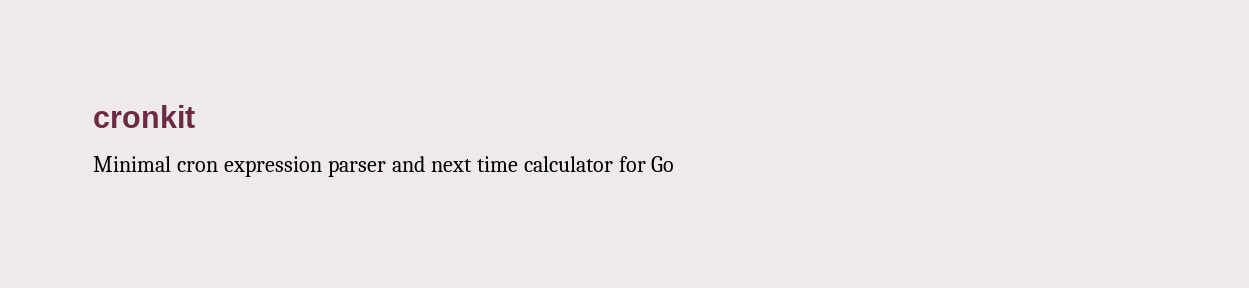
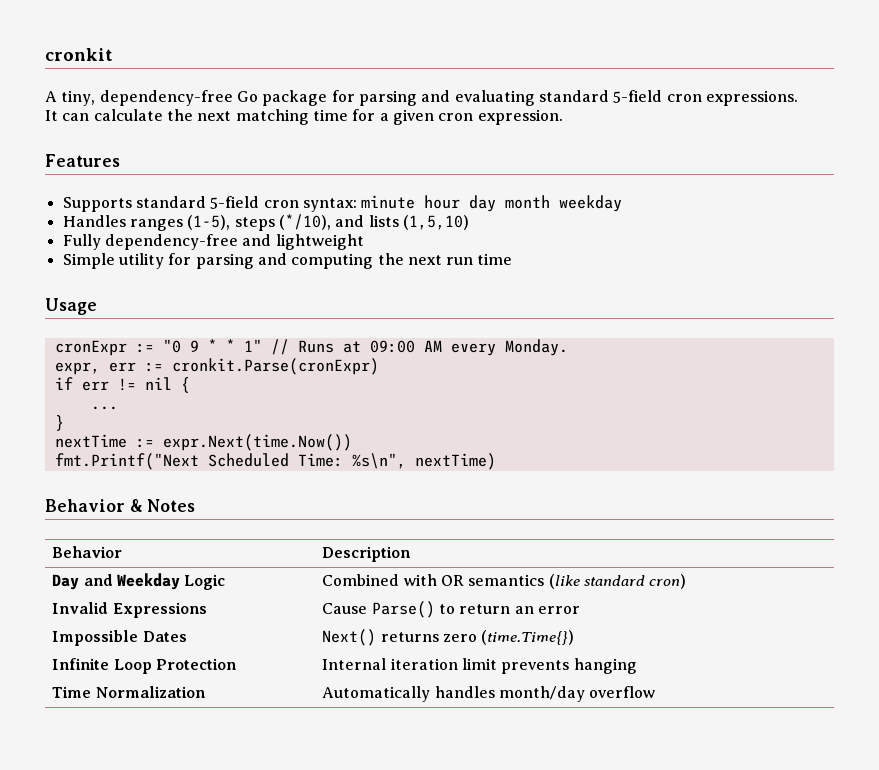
[93,156,675,177] Minimal cron expression parser and next time calculator for Go -> [45,90,798,106] [45,109,563,125] [45,154,120,167] [62,195,623,212] [62,214,469,231] [62,234,364,250] [62,253,513,269] [45,298,97,315] [54,339,568,356] [54,358,379,375] [54,377,190,393] [90,406,118,410] [54,415,64,431] [54,434,352,451] [54,453,496,470] [45,499,196,512] [52,546,123,558] [322,546,412,562] [52,573,226,590] [322,574,687,589] [52,602,207,618] [322,601,581,618] [52,630,187,646] [322,629,575,646] [52,658,238,674] [322,658,637,674] [52,686,206,698] [322,686,656,702] A tiny, dependency-free Go package for parsing and evaluating standard 5-field cron expressions. // It can calculate the next matching time for a given cron expression. // Features // Supports standard 5-field cron syntax: minute hour day month weekday // Handles ranges (1-5), steps (*/10), and lists (1,5,10) // Fully dependency-free and lightweight // Simple utility for parsing and computing the next run time // Usage // cronExpr := "0 9 * * 1" // Runs at 09:00 AM every Monday. // expr, err := cronkit.Parse(cronExpr) // if err != nil { // ... // } // nextTime := expr.Next(time.Now()) // fmt.Printf("Next Scheduled Time: %s\n", nextTime) // Behavior & Notes // Behavior | Description // Day and Weekday Logic | Combined with OR semantics (like standard cron) // Invalid Expressions | Cause Parse() to return an error // Impossible Dates | Next() returns zero (time.Time{}) // Infinite Loop Protection | Internal iteration limit prevents hanging // Time Normalization | Automatically handles month/day overflow

